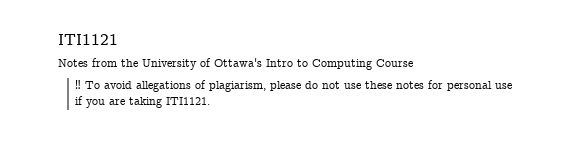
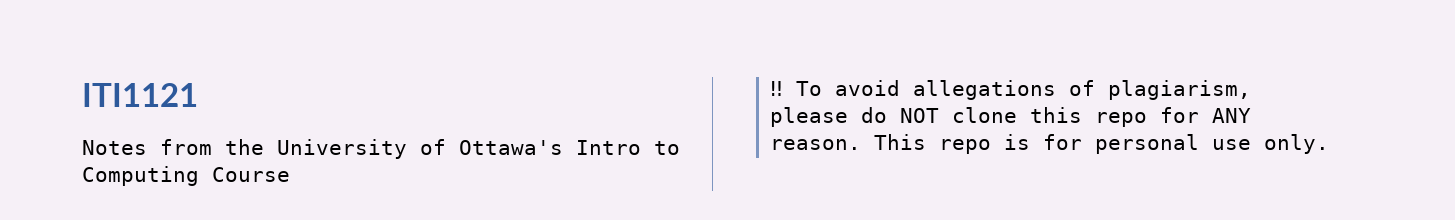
[322,80,513,91] [75,96,211,108] not use these notes for personal use if you are taking ITI1121. -> [900,107,1252,127] [770,134,1330,154] NOT clone this repo for ANY reason. This repo is for personal use only.

